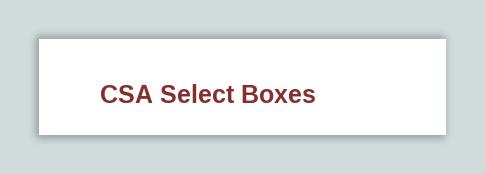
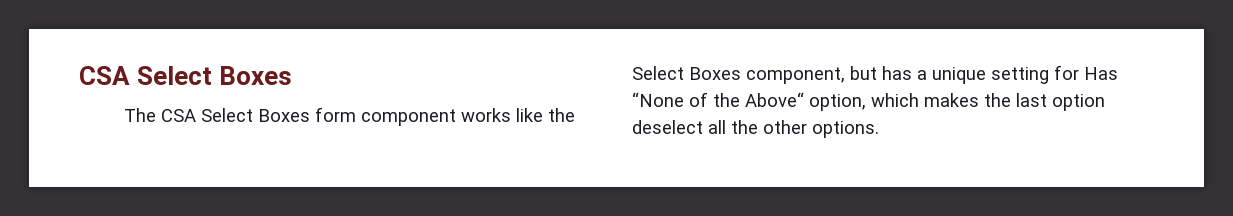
[100,84,316,103] CSA Select Boxes -> [79,66,293,85] [123,107,575,126] [632,65,1118,84] [632,92,1105,111] [632,120,879,138] CSA Select Boxes // The CSA Select Boxes form component works like the Select Boxes component, but has a unique setting for Has “None of the Above“ option, which makes the last option deselect all the other options.

